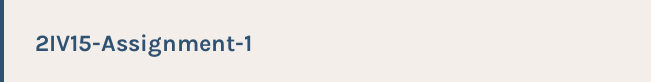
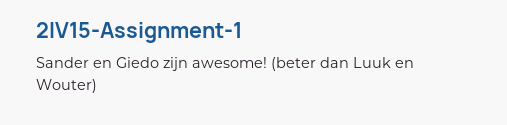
(252, 45) none -> [36,57,414,71] [36,79,97,93] // Sander en Giedo zijn awesome! (beter dan Luuk en Wouter)

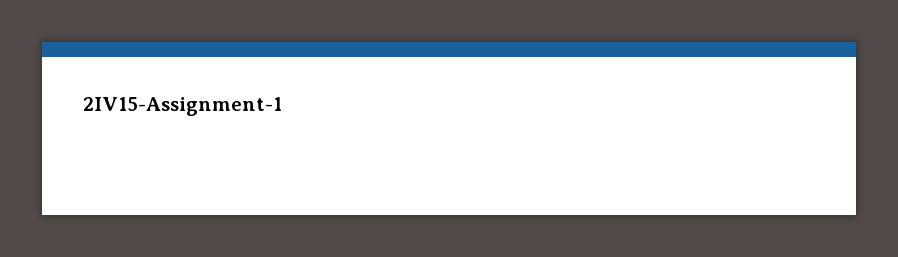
[36,57,414,71] [36,79,97,93] // Sander en Giedo zijn awesome! (beter dan Luuk en Wouter) -> (282, 106) none

